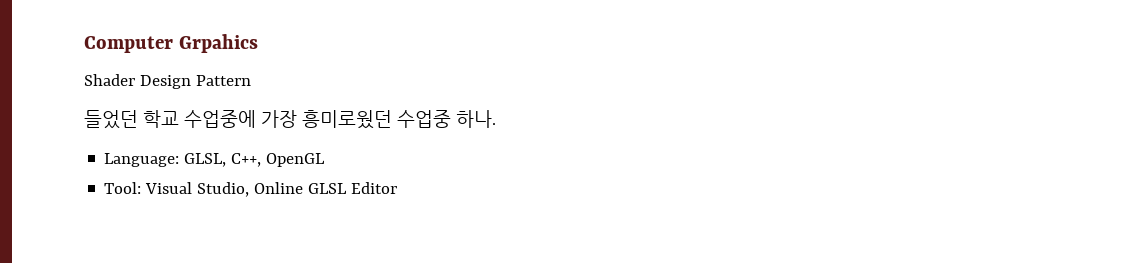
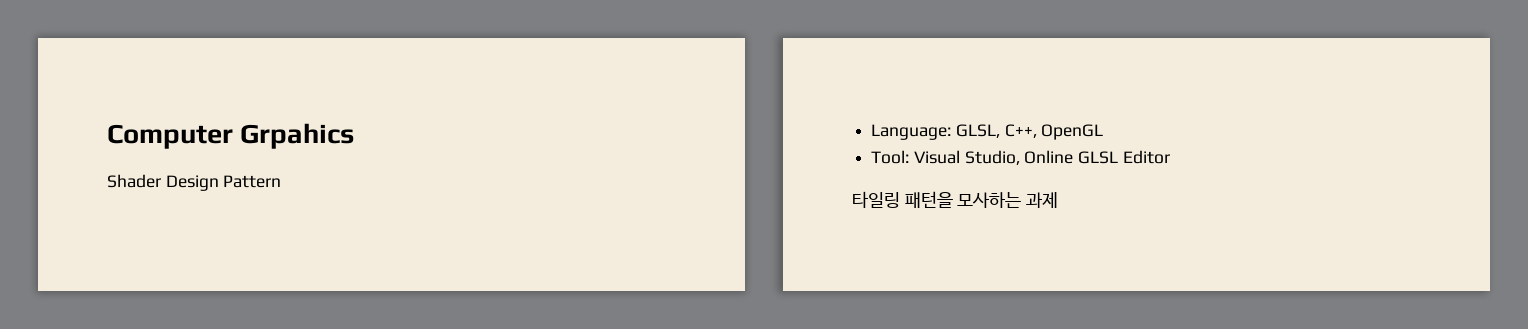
[84,110,496,129] // 들었던 학교 수업중에 가장 흥미로웠던 수업중 하나. -> (282, 181) none
(398, 188) none -> [852,191,1059,208] // 타일링 패턴을 모사하는 과제

